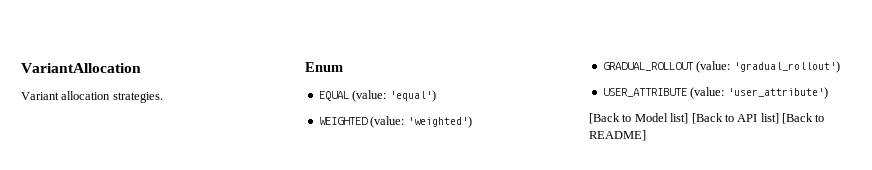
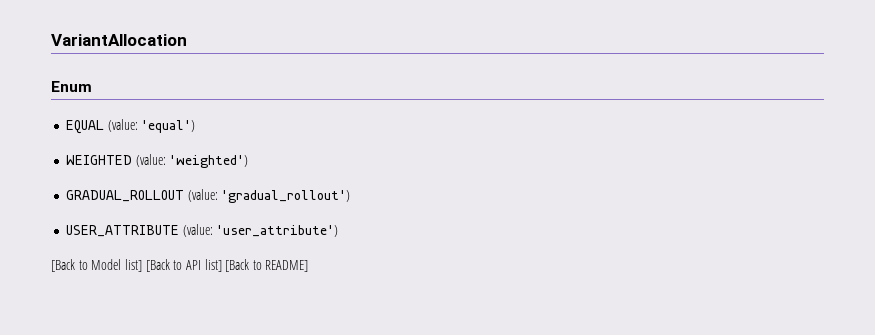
[21,91,163,103] // Variant allocation strategies. -> (187, 40) none

